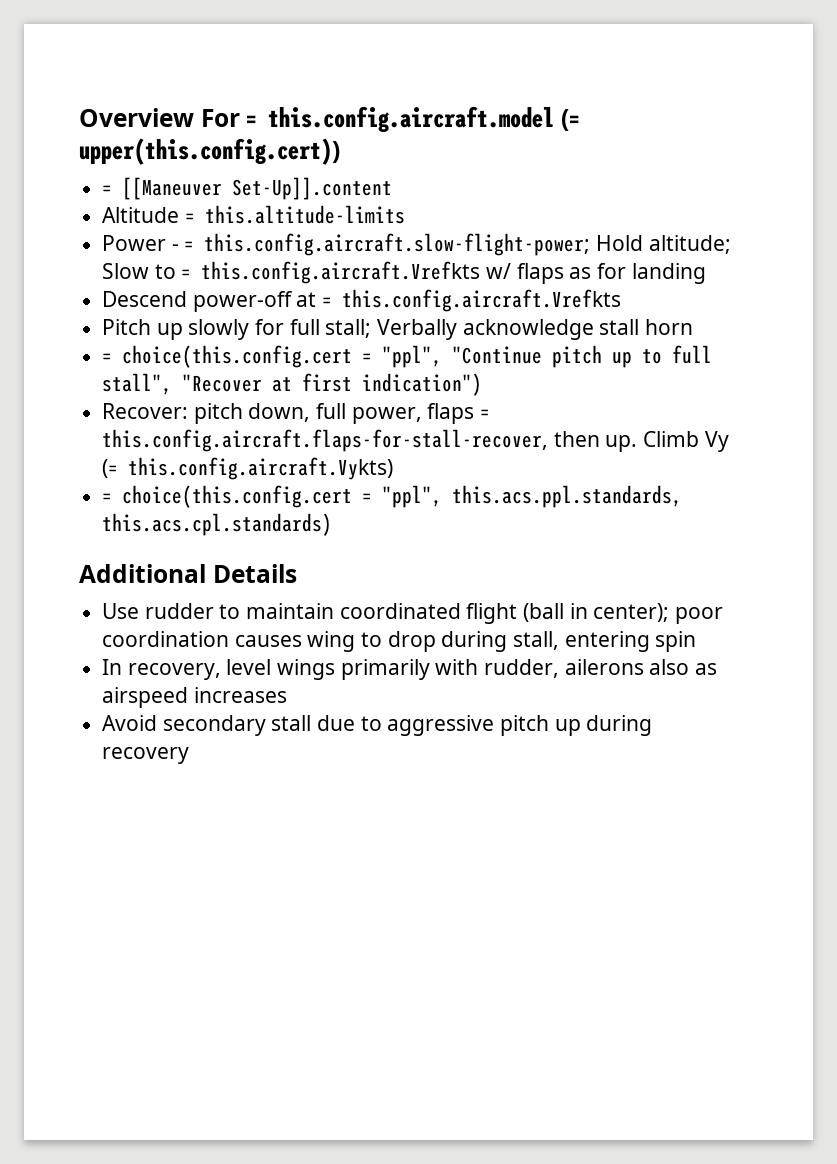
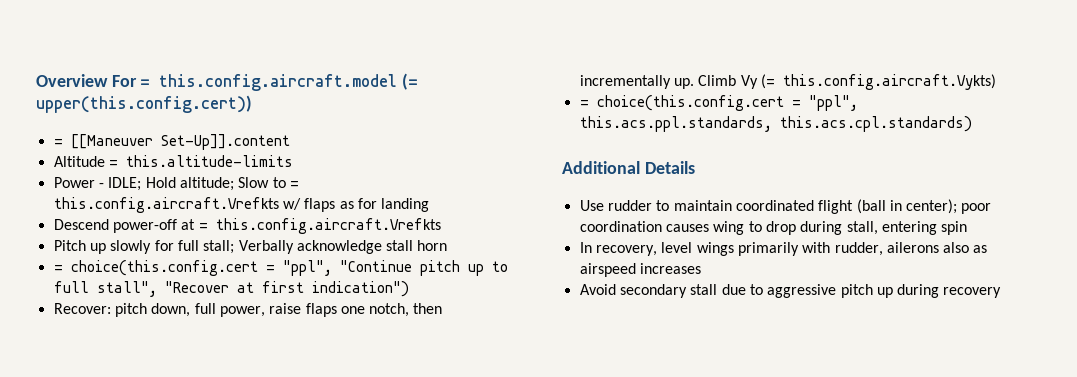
[184,233,591,256] = this.config.aircraft.slow-flight-power; -> [108,177,142,191] IDLE;
[427,403,491,424] [102,429,600,452] flaps = this.config.aircraft.flaps-for-stall-recover, then -> [269,303,443,317] [579,75,671,89] raise flaps one notch, then incrementally

